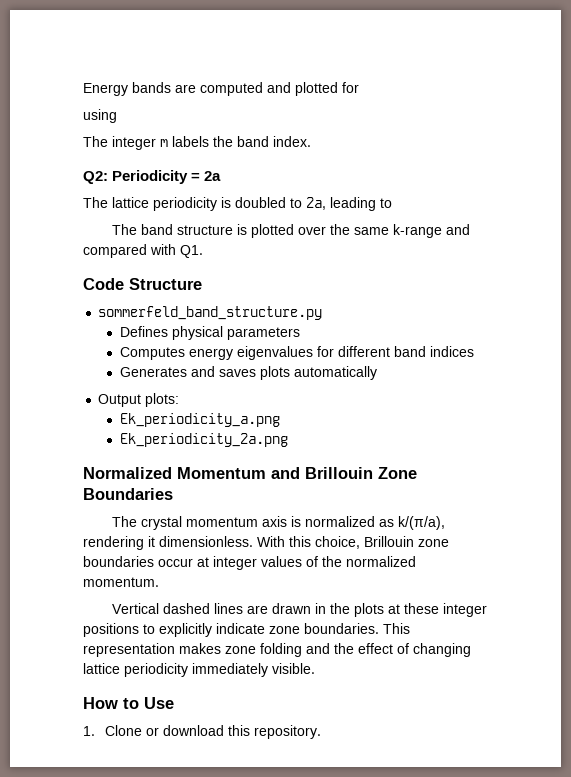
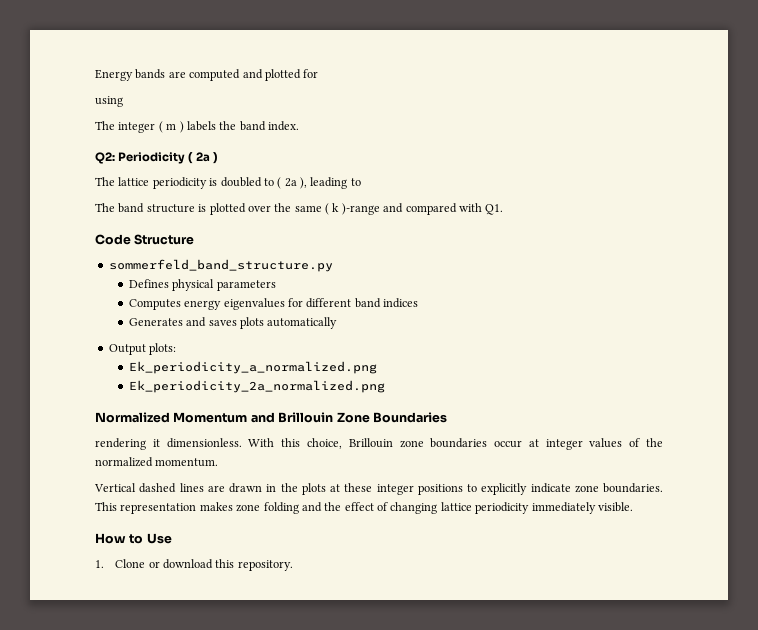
[160,139,168,147] m -> [158,121,184,133] ( m )
[191,171,222,181] = 2a -> [188,152,219,164] ( 2a )
[306,197,326,210] 2a, -> [277,177,307,189] ( 2a ),
[393,224,443,238] k-range -> [325,203,380,215] ( k )-range
[119,413,280,427] [119,433,288,447] Ek_periodicity_a.png // Ek_periodicity_2a.png -> [128,361,377,374] [128,380,385,393] Ek_periodicity_a_normalized.png // Ek_periodicity_2a_normalized.png
[112,516,446,530] The crystal momentum axis is normalized as k/(π/a), -> (447, 417) none

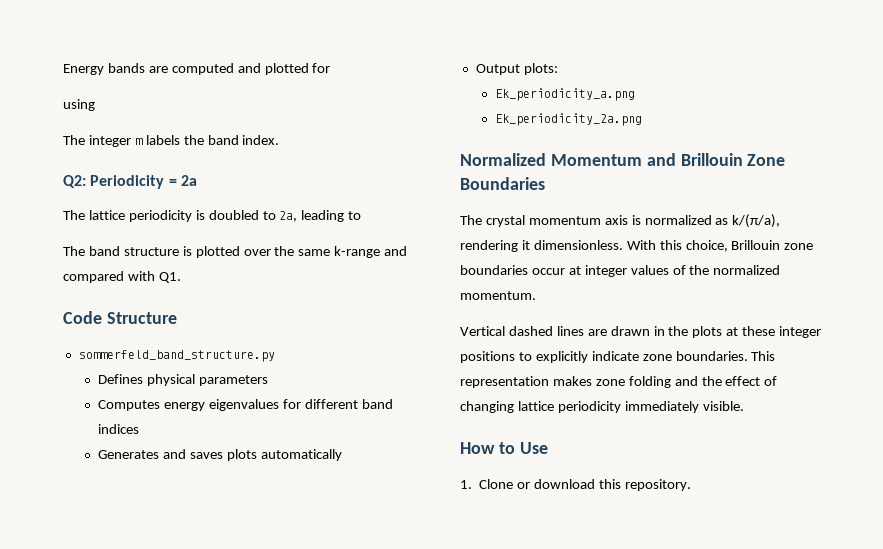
[158,121,184,133] ( m ) -> [134,138,143,145] m
[188,152,219,164] ( 2a ) -> [168,175,197,186] = 2a
[277,177,307,189] ( 2a ), -> [279,211,298,222] 2a,
[325,203,380,215] ( k )-range -> [334,246,381,258] k-range
[128,361,377,374] [128,380,385,393] Ek_periodicity_a_normalized.png // Ek_periodicity_2a_normalized.png -> [495,88,636,101] [495,113,643,126] Ek_periodicity_a.png // Ek_periodicity_2a.png
(447, 417) none -> [460,214,781,228] The crystal momentum axis is normalized as k/(π/a),

